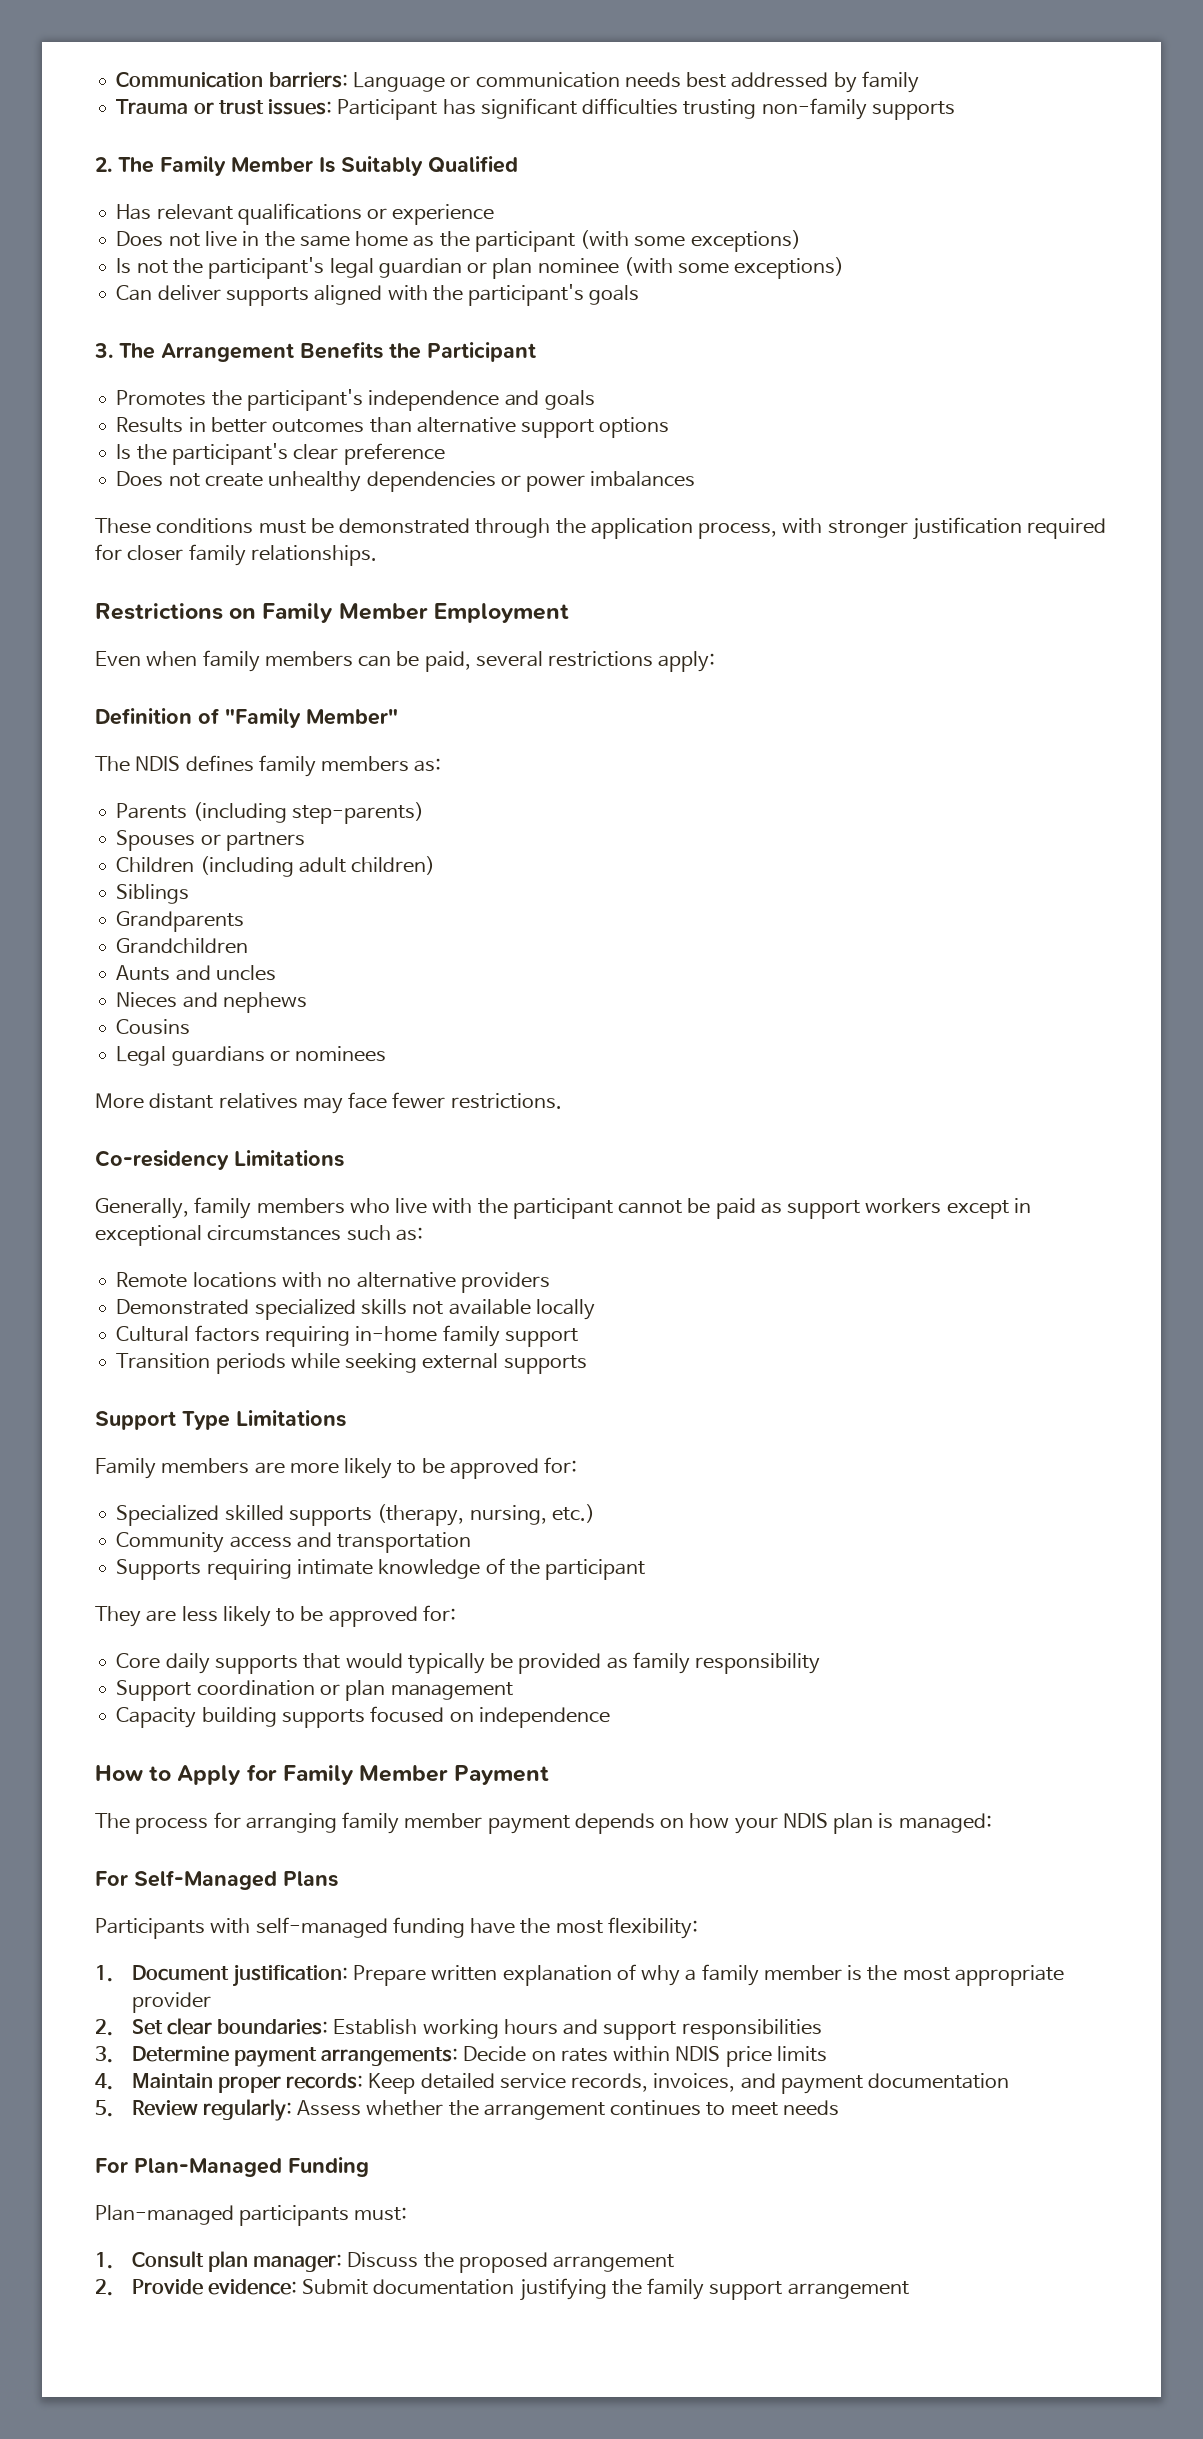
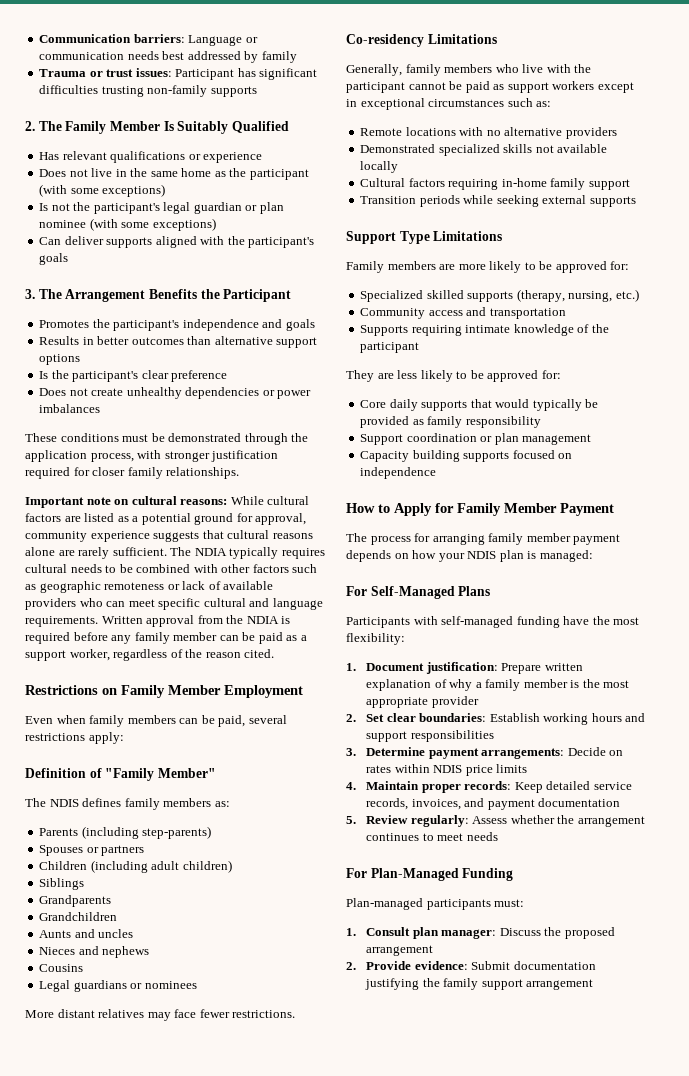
(377, 555) none -> [25,496,310,508] [25,513,307,525] [25,530,313,542] [25,547,325,559] [25,564,318,573] [25,581,274,593] [25,598,323,610] [25,615,291,627] [25,632,307,644] [25,649,275,661] // Important note on cultural reasons: While cultural factors are listed as a potential ground for approval, community experience suggests that cultural reasons alone are rarely sufficient. The NDIA typically requires cultural needs to be combined with other factors such as geographic remoteness or lack of available providers who can meet specific cultural and language requirements. Written approval from the NDIA is required before any family member can be paid as a support worker, regardless of the reason cited.

